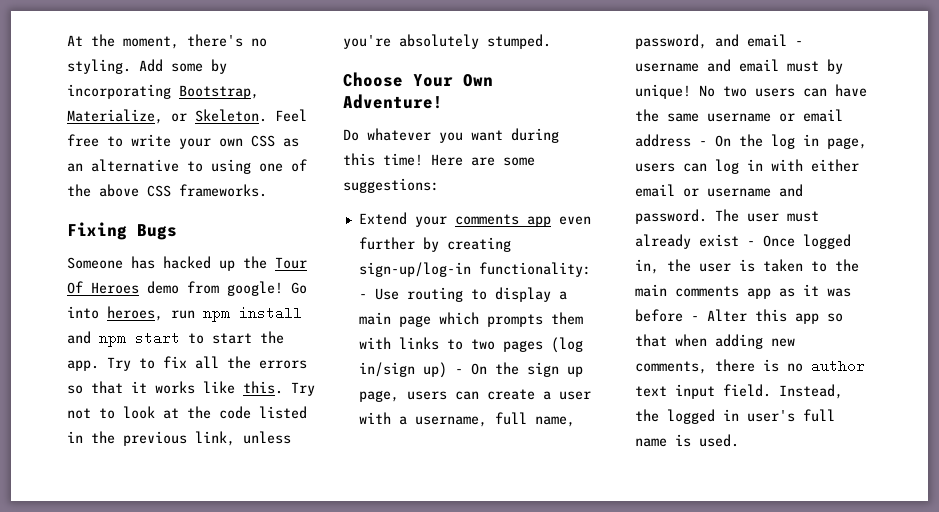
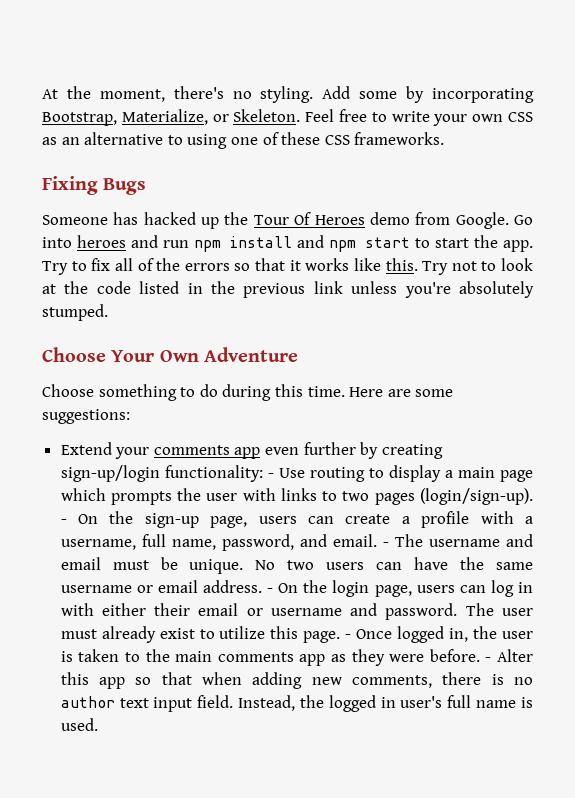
[67,184,139,197] the above -> [281,132,321,145] these
[227,281,283,296] google! -> [455,212,509,229] Google.
[107,306,163,321] heroes, -> [76,235,158,248] heroes and
(219, 362) none -> [137,258,154,271] of
[195,431,235,446] link, -> [313,281,343,294] link
[343,94,443,109] [343,128,503,143] Adventure! // Do whatever you want -> [204,347,299,362] [42,384,218,401] Adventure // Choose something to do
[383,153,423,166] time! -> [307,386,345,397] time.
[358,262,471,277] sign-up/log-in -> [60,465,160,482] sign-up/login
[550,312,583,325] them -> [177,488,238,501] the user
[550,337,583,353] [358,362,583,378] (log in/sign up) - On the sign up -> [419,488,533,505] [60,511,199,528] (login/sign-up). - On the sign-up
[558,391,591,400] user -> [421,511,470,528] profile
[746,34,803,47] email - -> [332,534,423,547] email. - The
[826,59,843,74] [634,84,691,99] by unique! -> [160,557,244,574] be unique.
[634,134,819,149] address - On the log in -> [203,580,370,597] address. - On the login
(859, 165) none -> [154,603,191,616] their
(739, 240) none -> [199,626,341,643] to utilize this page.
[802,284,851,297] [634,309,683,322] it was before -> [351,649,480,666] they were before.

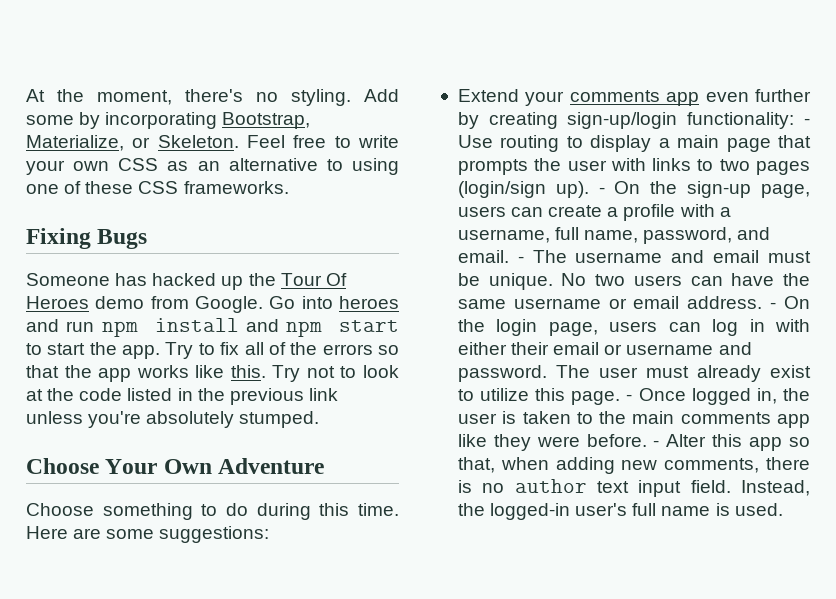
[289,260,301,271] it -> [64,365,132,382] the app
[60,488,106,501] which -> [778,135,811,148] that
[419,488,533,505] (login/sign-up). -> [457,181,589,198] (login/sign up).
[330,654,346,662] as -> [457,434,487,447] like
[161,672,192,685] that -> [457,457,495,473] that,
[328,695,396,712] logged in -> [490,503,571,520] logged-in

